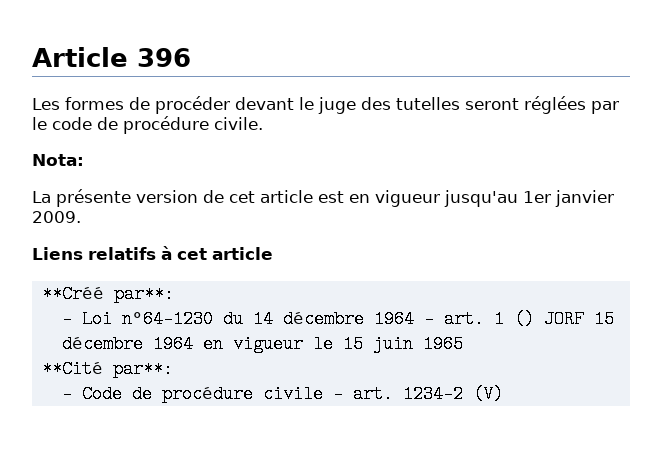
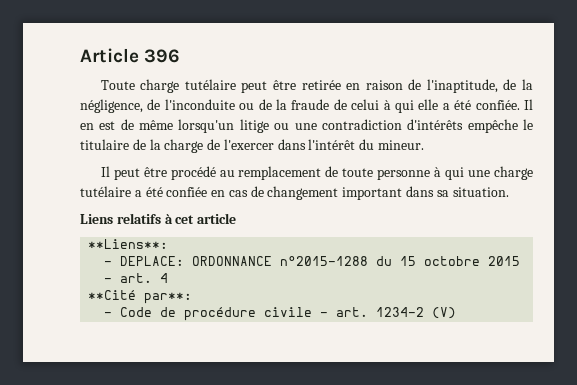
[32,96,619,114] [32,116,263,134] [32,154,84,166] [32,189,614,207] [32,211,81,223] Les formes de procéder devant le juge des tutelles seront réglées par le code de procédure civile. // Nota: // La présente version de cet article est en vigueur jusqu'au 1er janvier 2009. -> [100,79,533,93] [80,99,533,113] [80,119,533,133] [80,139,425,153] [100,166,534,180] [80,186,509,200] Toute charge tutélaire peut être retirée en raison de l'inaptitude, de la négligence, de l'inconduite ou de la fraude de celui à qui elle a été confiée. Il en est de même lorsqu'un litige ou une contradiction d'intérêts empêche le titulaire de la charge de l'exercer dans l'intérêt du mineur. // Il peut être procédé au remplacement de toute personne à qui une charge tutélaire a été confiée en cas de changement important dans sa situation.
[41,285,174,303] [61,310,614,328] [61,335,463,353] **Créé par**: // - Loi n°64-1230 du 14 décembre 1964 - art. 1 () JORF 15 décembre 1964 en vigueur le 15 juin 1965 -> [88,239,169,249] [104,256,521,266] [104,273,169,283] **Liens**: // - DEPLACE: ORDONNANCE n°2015-1288 du 15 octobre 2015 - art. 4

